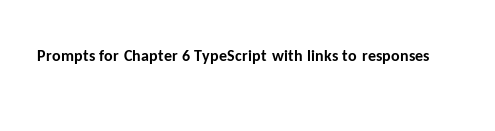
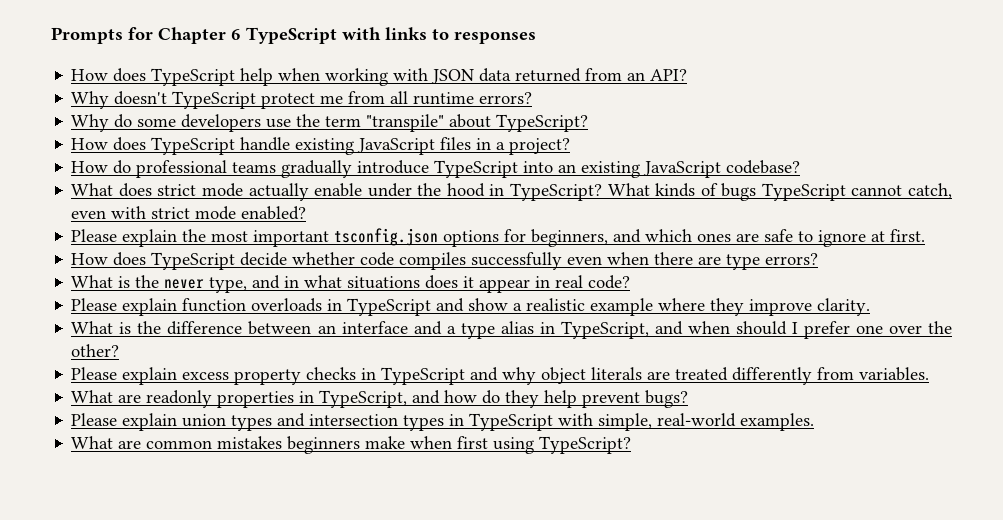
(429, 58) none -> [71,68,688,86] [71,91,533,109] [71,114,589,132] [71,137,571,155] [71,160,801,178] [71,183,953,201] [71,206,307,220] [71,228,926,247] [71,252,819,270] [71,275,631,293] [71,298,871,316] [71,321,953,339] [71,344,120,357] [71,367,930,385] [71,390,689,408] [71,413,815,431] [71,436,632,454] // How does TypeScript help when working with JSON data returned from an API? // Why doesn't TypeScript protect me from all runtime errors? // Why do some developers use the term "transpile" about TypeScript? // How does TypeScript handle existing JavaScript files in a project? // How do professional teams gradually introduce TypeScript into an existing JavaScript codebase? // What does strict mode actually enable under the hood in TypeScript? What kinds of bugs TypeScript cannot catch, even with strict mode enabled? // Please explain the most important tsconfig.json options for beginners, and which ones are safe to ignore at first. // How does TypeScript decide whether code compiles successfully even when there are type errors? // What is the never type, and in what situations does it appear in real code? // Please explain function overloads in TypeScript and show a realistic example where they improve clarity. // What is the difference between an interface and a type alias in TypeScript, and when should I prefer one over the other? // Please explain excess property checks in TypeScript and why object literals are treated differently from variables. // What are readonly properties in TypeScript, and how do they help prevent bugs? // Please explain union types and intersection types in TypeScript with simple, real-world examples. // What are common mistakes beginners make when first using TypeScript?

